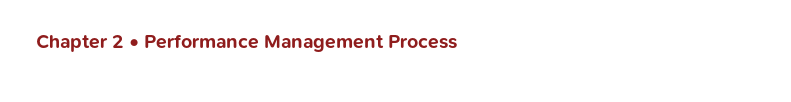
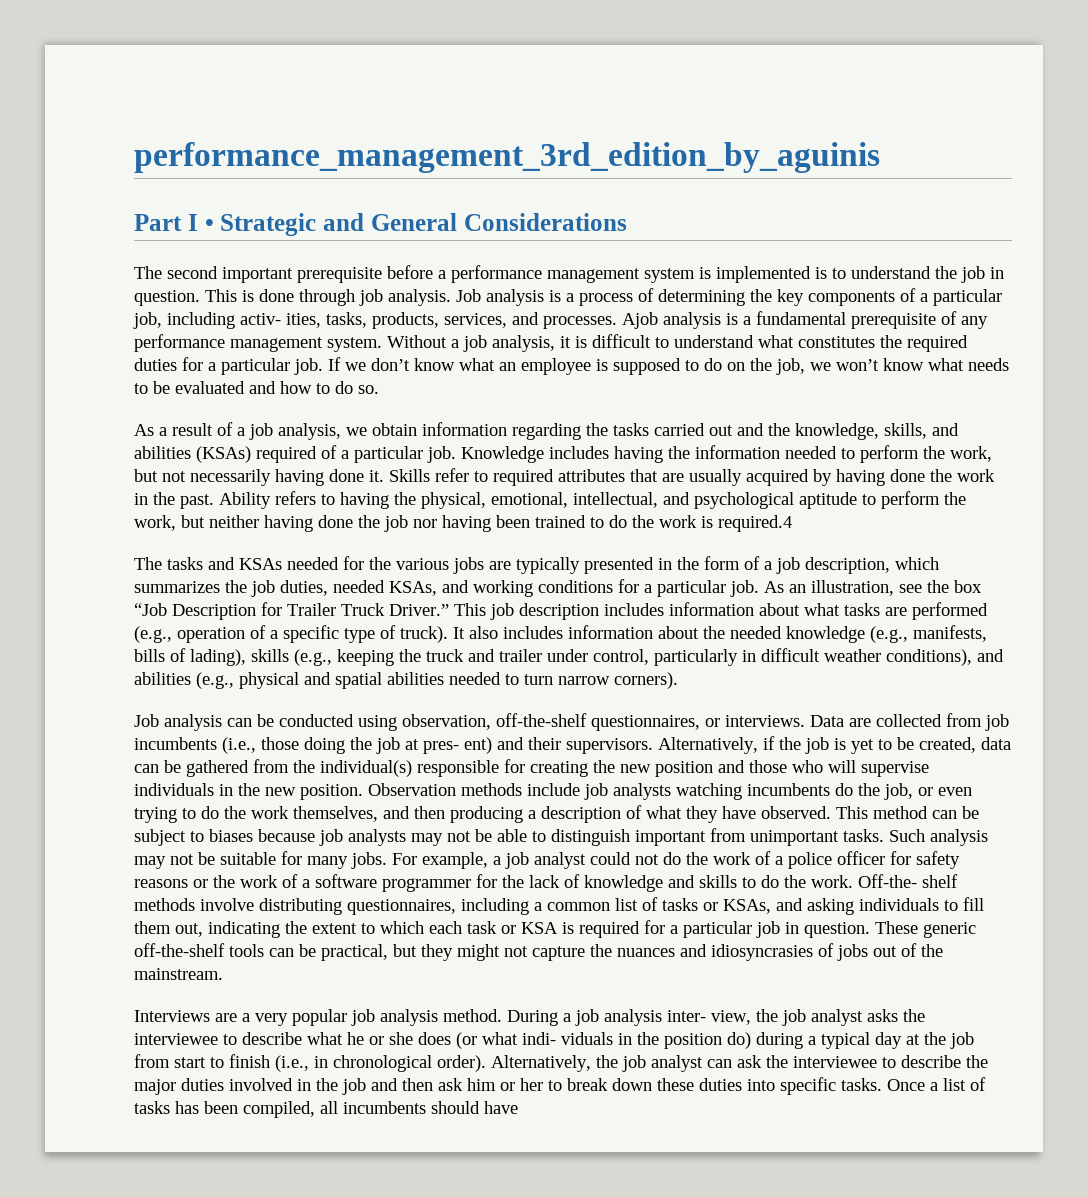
[36,34,458,52] Chapter 2 • Performance Management Process -> [134,142,880,173] [134,213,627,236] [134,265,1004,283] [134,288,1002,306] [133,311,988,329] [134,334,968,352] [134,357,1009,375] [134,381,379,394] [134,422,959,440] [134,445,992,463] [134,468,995,486] [134,491,966,509] [134,515,792,532] [134,556,939,574] [134,579,982,597] [134,602,988,620] [134,625,987,643] [134,648,1004,666] [134,672,678,689] [134,713,1009,731] [134,736,1011,754] [134,759,929,777] [134,783,972,800] [134,805,979,823] [134,828,988,846] [134,851,960,869] [134,874,958,892] [134,897,984,915] [134,920,976,938] [134,943,943,961] [134,968,223,980] [134,1009,925,1026] [134,1032,974,1049] [134,1054,988,1072] [134,1077,986,1095] [134,1101,518,1118] performance_management_3rd_edition_by_aguinis // Part I • Strategic and General Considerations // The second important prerequisite before a performance management system is implemented is to understand the job in question. This is done through job analysis. Job analysis is a process of determining the key components of a particular job, including activ- ities, tasks, products, services, and processes. Ajob analysis is a fundamental prerequisite of any performance management system. Without a job analysis, it is difficult to understand what constitutes the required duties for a particular job. If we don’t know what an employee is supposed to do on the job, we won’t know what needs to be evaluated and how to do so. // As a result of a job analysis, we obtain information regarding the tasks carried out and the knowledge, skills, and abilities (KSAs) required of a particular job. Knowledge includes having the information needed to perform the work, but not necessarily having done it. Skills refer to required attributes that are usually acquired by having done the work in the past. Ability refers to having the physical, emotional, intellectual, and psychological aptitude to perform the work, but neither having done the job nor having been trained to do the work is required.4 // The tasks and KSAs needed for the various jobs are typically presented in the form of a job description, which summarizes the job duties, needed KSAs, and working conditions for a particular job. As an illustration, see the box “Job Description for Trailer Truck Driver.” This job description includes information about what tasks are performed (e.g., operation of a specific type of truck). It also includes information about the needed knowledge (e.g., manifests, bills of lading), skills (e.g., keeping the truck and trailer under control, particularly in difficult weather conditions), and abilities (e.g., physical and spatial abilities needed to turn narrow corners). // Job analysis can be conducted using observation, off-the-shelf questionnaires, or interviews. Data are collected from job incumbents (i.e., those doing the job at pres- ent) and their supervisors. Alternatively, if the job is yet to be created, data can be gathered from the individual(s) responsible for creating the new position and those who will supervise individuals in the new position. Observation methods include job analysts watching incumbents do the job, or even trying to do the work themselves, and then producing a description of what they have observed. This method can be subject to biases because job analysts may not be able to distinguish important from unimportant tasks. Such analysis may not be suitable for many jobs. For example, a job analyst could not do the work of a police officer for safety reasons or the work of a software programmer for the lack of knowledge and skills to do the work. Off-the- shelf methods involve distributing questionnaires, including a common list of tasks or KSAs, and asking individuals to fill them out, indicating the extent to which each task or KSA is required for a particular job in question. These generic off-the-shelf tools can be practical, but they might not capture the nuances and idiosyncrasies of jobs out of the mainstream. // Interviews are a very popular job analysis method. During a job analysis inter- view, the job analyst asks the interviewee to describe what he or she does (or what indi- viduals in the position do) during a typical day at the job from start to finish (i.e., in chronological order). Alternatively, the job analyst can ask the interviewee to describe the major duties involved in the job and then ask him or her to break down these duties into specific tasks. Once a list of tasks has been compiled, all incumbents should have

